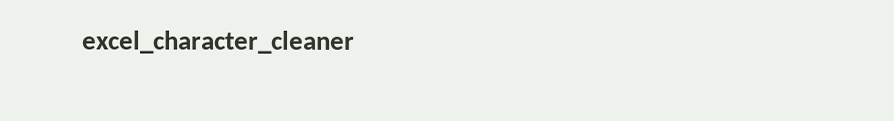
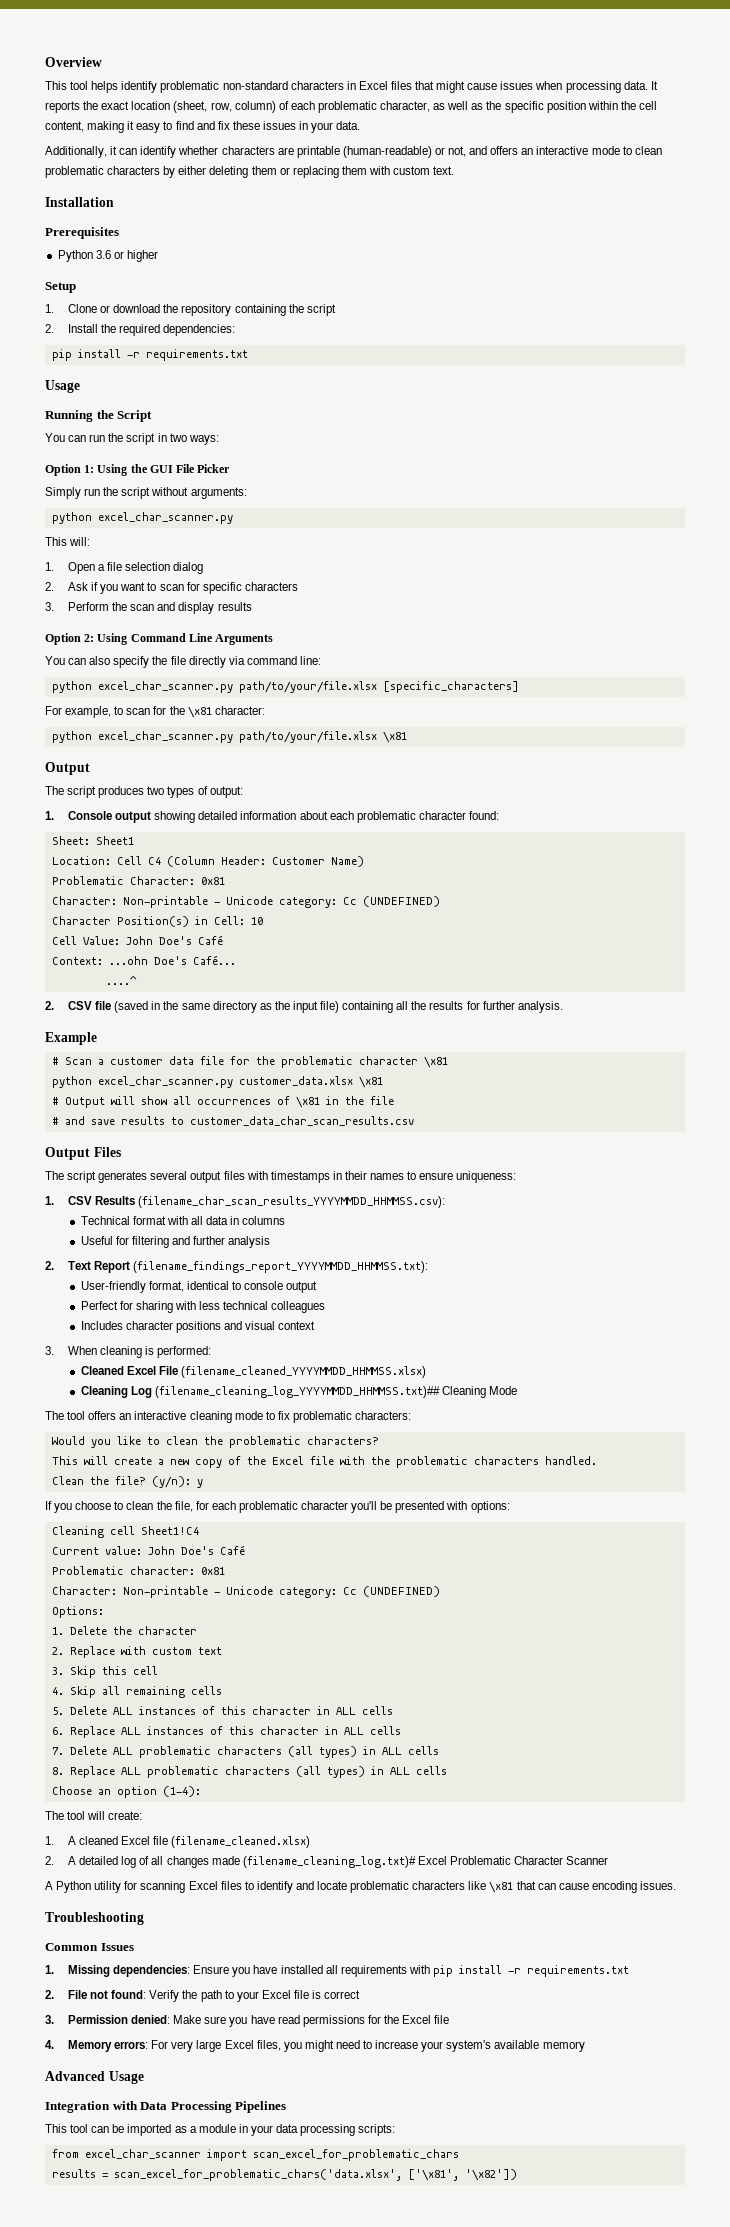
[82,30,355,54] excel_character_cleaner -> [45,57,102,67] [45,81,658,93] [45,101,657,113] [45,121,361,133] [45,146,662,158] [45,166,455,178] [45,197,114,207] [45,227,119,239] [57,250,158,262] [45,282,76,293] [45,304,336,316] [45,324,236,336] [51,349,248,361] [45,380,80,393] [45,410,153,422] [45,433,219,445] [45,464,231,476] [45,487,247,499] [51,512,233,524] [45,537,91,546] [45,562,204,574] [45,582,298,594] [45,602,252,614] [45,633,274,645] [45,656,321,668] [51,681,519,693] [45,706,265,718] [51,731,407,743] [45,762,90,775] [45,786,243,798] [45,811,499,823] [51,836,134,845] [51,856,364,867] [51,876,225,885] [51,896,440,908] [51,916,263,927] [51,935,223,945] [51,955,236,965] [105,976,137,985] [45,1001,563,1013] [45,1032,97,1045] [51,1056,448,1068] [51,1076,383,1088] [51,1096,394,1108] [51,1116,414,1126] [45,1147,121,1160] [45,1171,517,1183] [45,1196,446,1208] [80,1216,286,1225] [80,1236,271,1248] [45,1261,429,1273] [80,1281,318,1293] [80,1301,326,1313] [80,1321,316,1333] [45,1346,212,1358] [80,1366,426,1378] [80,1386,518,1398] [45,1411,412,1423] [51,1436,379,1448] [51,1456,597,1468] [51,1476,203,1488] [45,1501,510,1513] [51,1526,199,1538] [51,1545,245,1555] [51,1566,225,1575] [51,1586,440,1598] [51,1606,104,1618] [51,1626,197,1635] [51,1646,222,1658] [51,1666,158,1678] [51,1686,222,1698] [51,1706,393,1715] [51,1726,401,1738] [51,1746,439,1758] [51,1766,447,1778] [51,1786,201,1798] [45,1811,143,1820] [45,1836,311,1848] [45,1856,609,1868] [45,1881,676,1893] [45,1912,144,1925] [45,1943,134,1951] [45,1965,629,1977] [45,1990,361,2002] [45,2015,450,2027] [45,2040,585,2052] [45,2071,144,2084] [45,2101,287,2113] [45,2124,396,2136] [51,2149,459,2161] [51,2169,517,2181] Overview // This tool helps identify problematic non-standard characters in Excel files that might cause issues when processing data. It reports the exact location (sheet, row, column) of each problematic character, as well as the specific position within the cell content, making it easy to find and fix these issues in your data. // Additionally, it can identify whether characters are printable (human-readable) or not, and offers an interactive mode to clean problematic characters by either deleting them or replacing them with custom text. // Installation // Prerequisites // Python 3.6 or higher // Setup // 1. Clone or download the repository containing the script // 2. Install the required dependencies: // pip install -r requirements.txt // Usage // Running the Script // You can run the script in two ways: // Option 1: Using the GUI File Picker // Simply run the script without arguments: // python excel_char_scanner.py // This will: // 1. Open a file selection dialog // 2. Ask if you want to scan for specific characters // 3. Perform the scan and display results // Option 2: Using Command Line Arguments // You can also specify the file directly via command line: // python excel_char_scanner.py path/to/your/file.xlsx [specific_characters] // For example, to scan for the \x81 character: // python excel_char_scanner.py path/to/your/file.xlsx \x81 // Output // The script produces two types of output: // 1. Console output showing detailed information about each problematic character found: // Sheet: Sheet1 // Location: Cell C4 (Column Header: Customer Name) // Problematic Character: 0x81 // Character: Non-printable - Unicode category: Cc (UNDEFINED) // Character Position(s) in Cell: 10 // Cell Value: John Doe's Café // Context: ...ohn Doe's Café... // ....^ // 2. CSV file (saved in the same directory as the input file) containing all the results for further analysis. // Example // # Scan a customer data file for the problematic character \x81 // python excel_char_scanner.py customer_data.xlsx \x81 // # Output will show all occurrences of \x81 in the file // # and save results to customer_data_char_scan_results.csv // Output Files // The script generates several output files with timestamps in their names to ensure uniqueness: // 1. CSV Results (filename_char_scan_results_YYYYMMDD_HHMMSS.csv): // Technical format with all data in columns // Useful for filtering and further analysis // 2. Text Report (filename_findings_report_YYYYMMDD_HHMMSS.txt): // User-friendly format, identical to console output // Perfect for sharing with less technical colleagues // Includes character positions and visual context // 3. When cleaning is performed: // Cleaned Excel File (filename_cleaned_YYYYMMDD_HHMMSS.xlsx) // Cleaning Log (filename_cleaning_log_YYYYMMDD_HHMMSS.txt)## Cleaning Mode // The tool offers an interactive cleaning mode to fix problematic characters: // Would you like to clean the problematic characters? // This will create a new copy of the Excel file with the problematic characters handled. // Clean the file? (y/n): y // If you choose to clean the file, for each problematic character you'll be presented with options: // Cleaning cell Sheet1!C4 // Current value: John Doe's Café // Problematic character: 0x81 // Character: Non-printable - Unicode category: Cc (UNDEFINED) // Options: // 1. Delete the character // 2. Replace with custom text // 3. Skip this cell // 4. Skip all remaining cells // 5. Delete ALL instances of this character in ALL cells // 6. Replace ALL instances of this character in ALL cells // 7. Delete ALL problematic characters (all types) in ALL cells // 8. Replace ALL problematic characters (all types) in ALL cells // Choose an option (1-4): // The tool will create: // 1. A cleaned Excel file (filename_cleaned.xlsx) // 2. A detailed log of all changes made (filename_cleaning_log.txt)# Excel Problematic Character Scanner // A Python utility for scanning Excel files to identify and locate problematic characters like \x81 that can cause encoding issues. // Troubleshooting // Common Issues // 1. Missing dependencies: Ensure you have installed all requirements with pip install -r requirements.txt // 2. File not found: Verify the path to your Excel file is correct // 3. Permission denied: Make sure you have read permissions for the Excel file // 4. Memory errors: For very large Excel files, you might need to increase your system's available memory // Advanced Usage // Integration with Data Processing Pipelines // This tool can be imported as a module in your data processing scripts: // from excel_char_scanner import scan_excel_for_problematic_chars // results = scan_excel_for_problematic_chars('data.xlsx', ['\x81', '\x82'])

